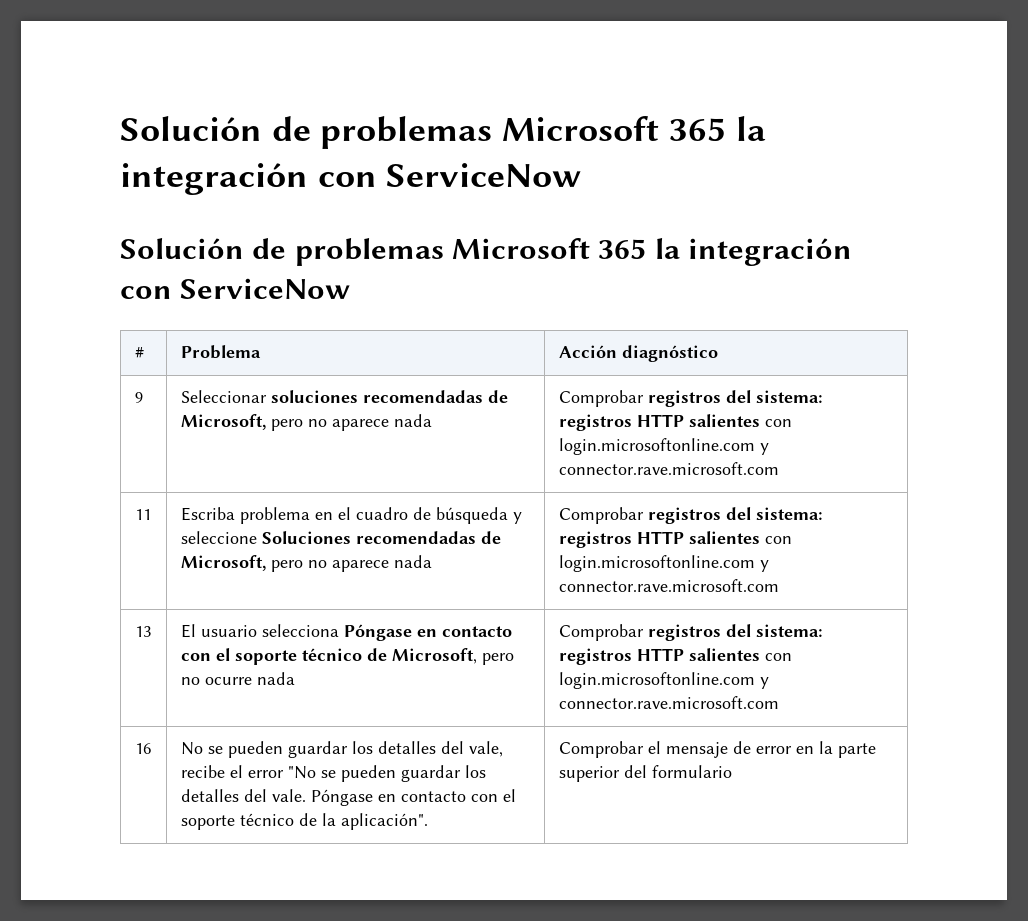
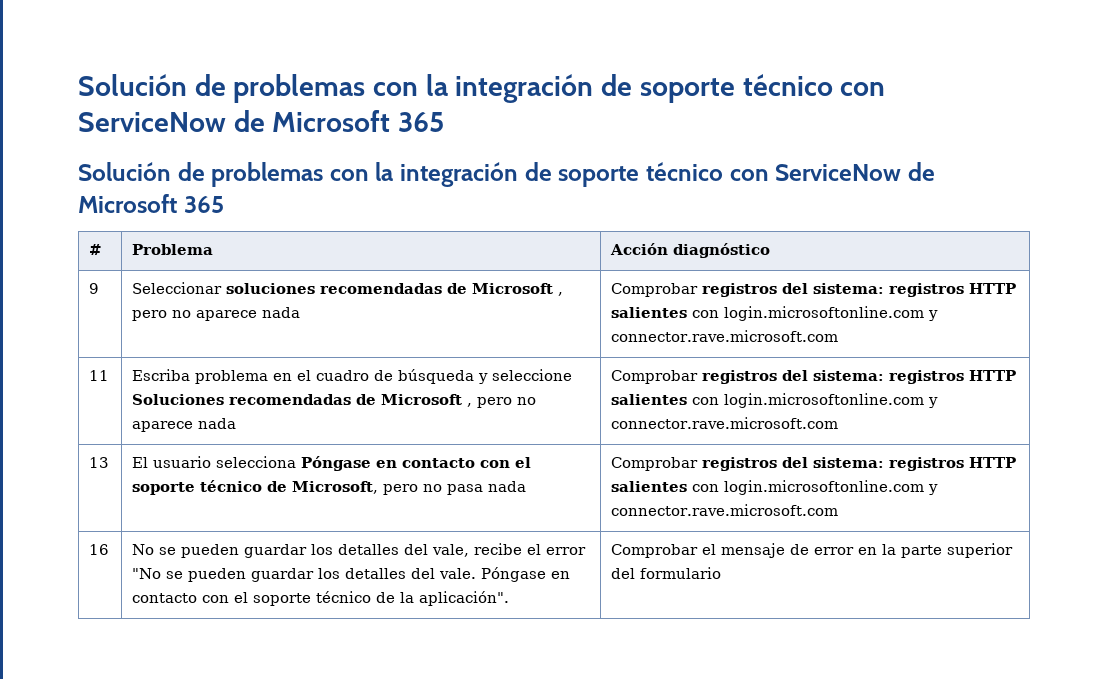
[120,116,766,149] [120,163,582,195] [120,238,853,266] [120,278,351,299] Solución de problemas Microsoft 365 la integración con ServiceNow // Solución de problemas Microsoft 365 la integración con ServiceNow -> [78,74,886,103] [78,110,445,132] [78,162,935,187] [78,194,224,213] Solución de problemas con la integración de soporte técnico con ServiceNow de Microsoft 365 // Solución de problemas con la integración de soporte técnico con ServiceNow de Microsoft 365
[180,414,266,430] Microsoft, -> [472,283,564,296] Microsoft ,
[180,555,266,571] Microsoft, -> [381,394,473,407] Microsoft ,
[204,677,252,685] ocurre -> [447,484,484,495] pasa

